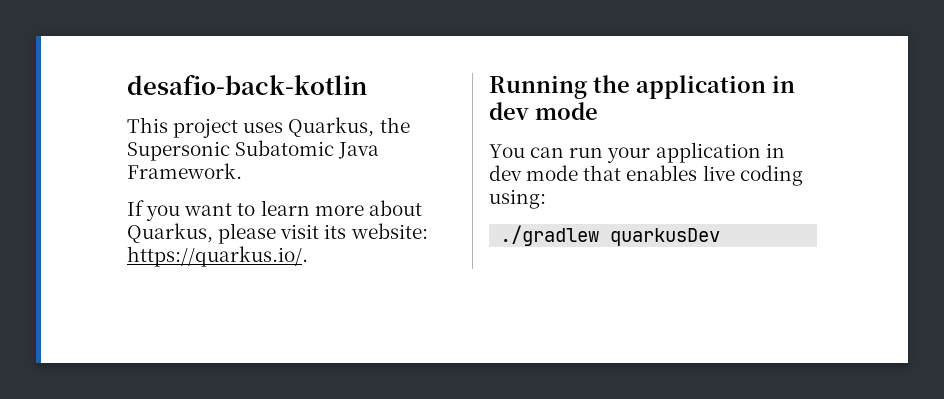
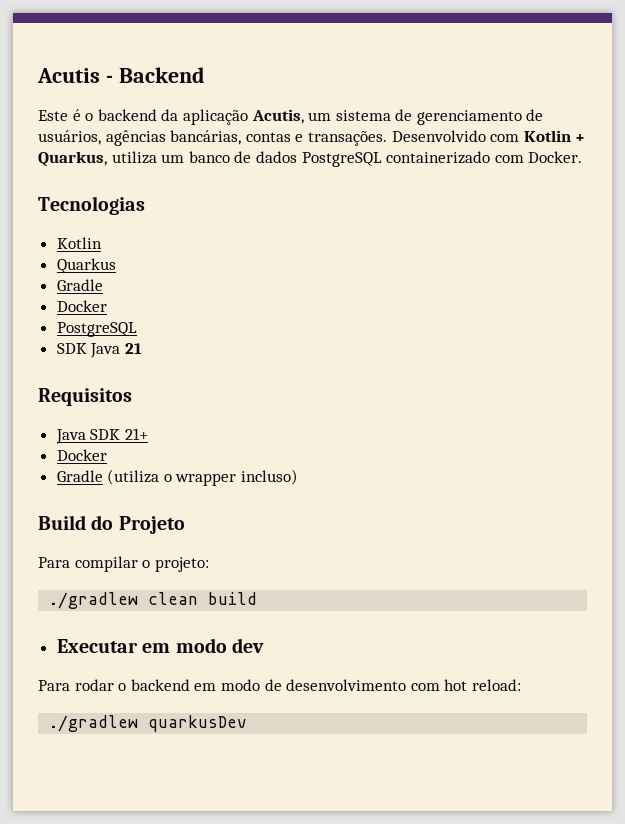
[127,74,367,95] [127,117,410,138] [127,140,380,161] [127,163,242,179] [127,200,422,221] [127,223,428,244] [127,246,308,267] [489,75,795,99] [489,102,598,120] [489,142,785,163] [489,165,803,186] [489,189,546,209] desafio-back-kotlin // This project uses Quarkus, the Supersonic Subatomic Java Framework. // If you want to learn more about Quarkus, please visit its website: https://quarkus.io/. // Running the application in dev mode // You can run your application in dev mode that enables live coding using: -> [37,67,205,83] [38,109,544,125] [38,130,586,146] [38,151,583,167] [38,196,145,215] [56,237,102,249] [56,258,116,273] [56,279,103,291] [56,300,107,312] [56,322,137,337] [56,343,142,358] [38,388,132,406] [55,428,148,444] [56,449,107,461] [56,469,299,486] [38,515,185,534] [38,556,209,572] [48,592,258,609] [56,638,264,653] [38,679,521,691] Acutis - Backend // Este é o backend da aplicação Acutis, um sistema de gerenciamento de usuários, agências bancárias, contas e transações. Desenvolvido com Kotlin + Quarkus, utiliza um banco de dados PostgreSQL containerizado com Docker. // Tecnologias // Kotlin // Quarkus // Gradle // Docker // PostgreSQL // SDK Java 21 // Requisitos // Java SDK 21+ // Docker // Gradle (utiliza o wrapper incluso) // Build do Projeto // Para compilar o projeto: // ./gradlew clean build // Executar em modo dev // Para rodar o backend em modo de desenvolvimento com hot reload:

